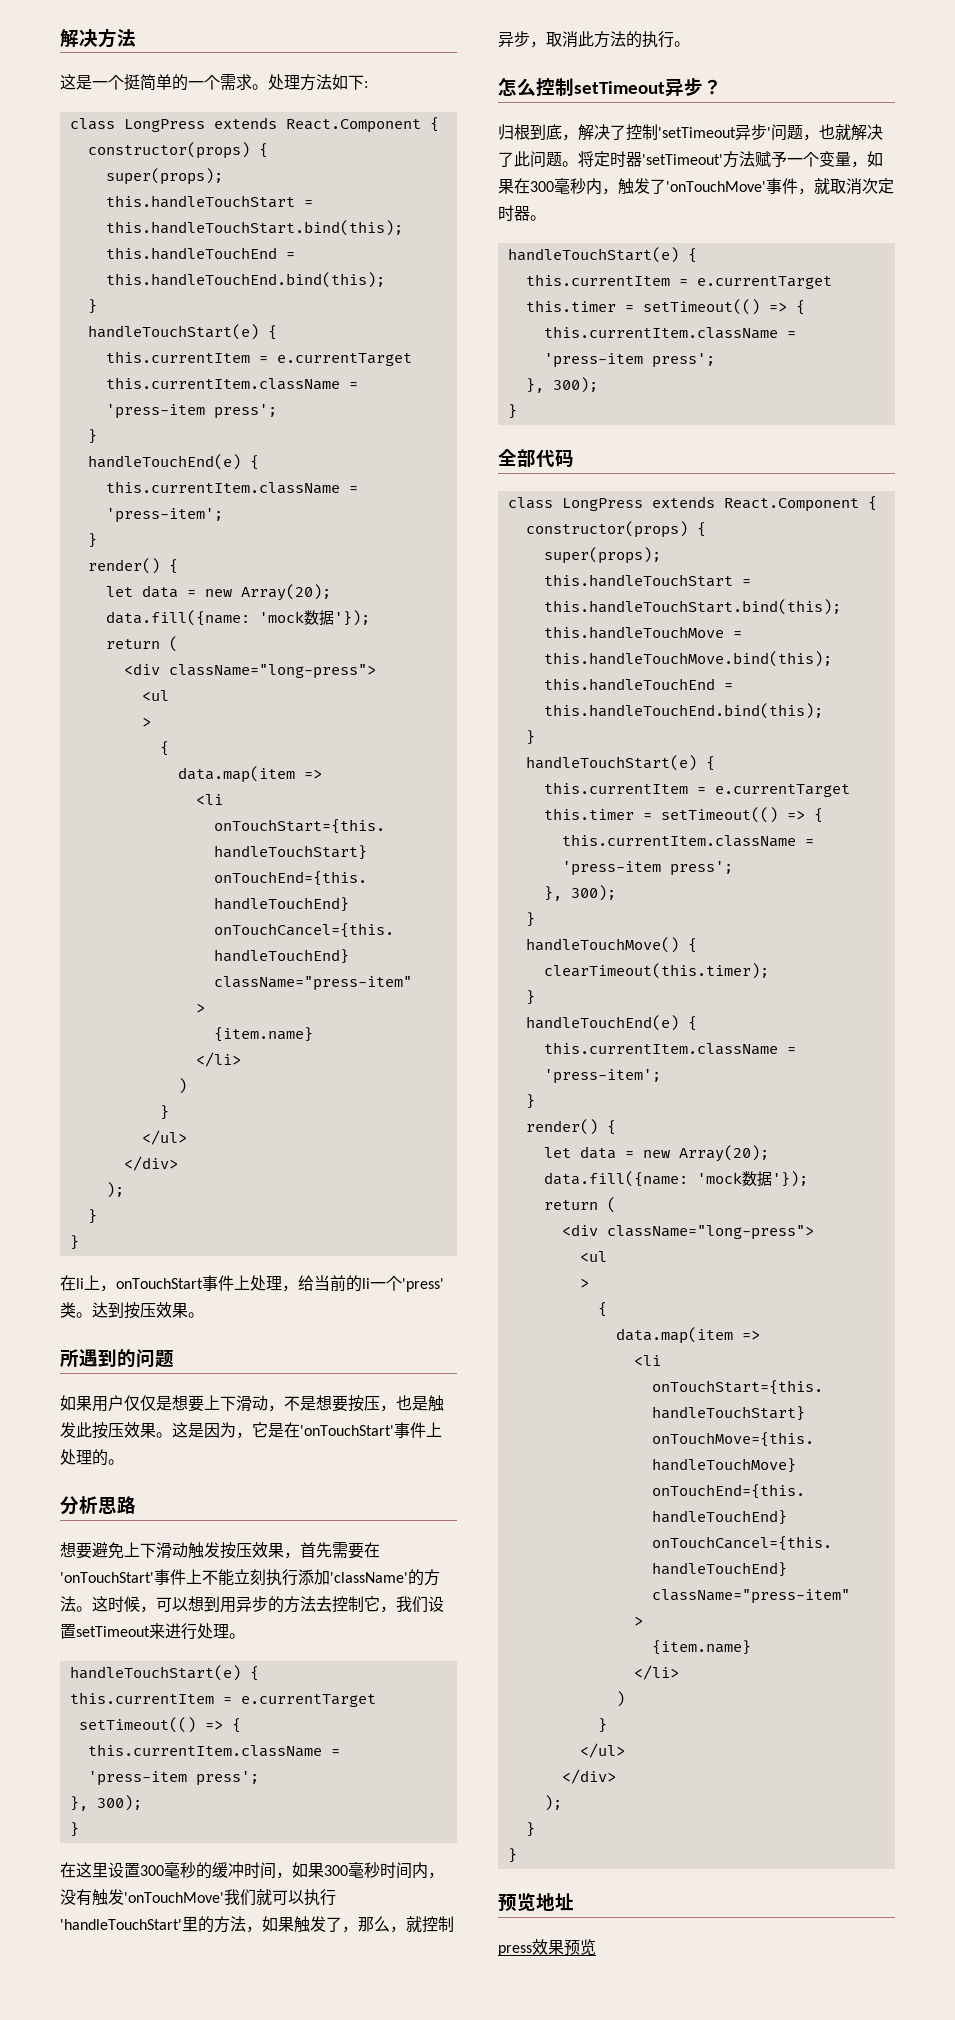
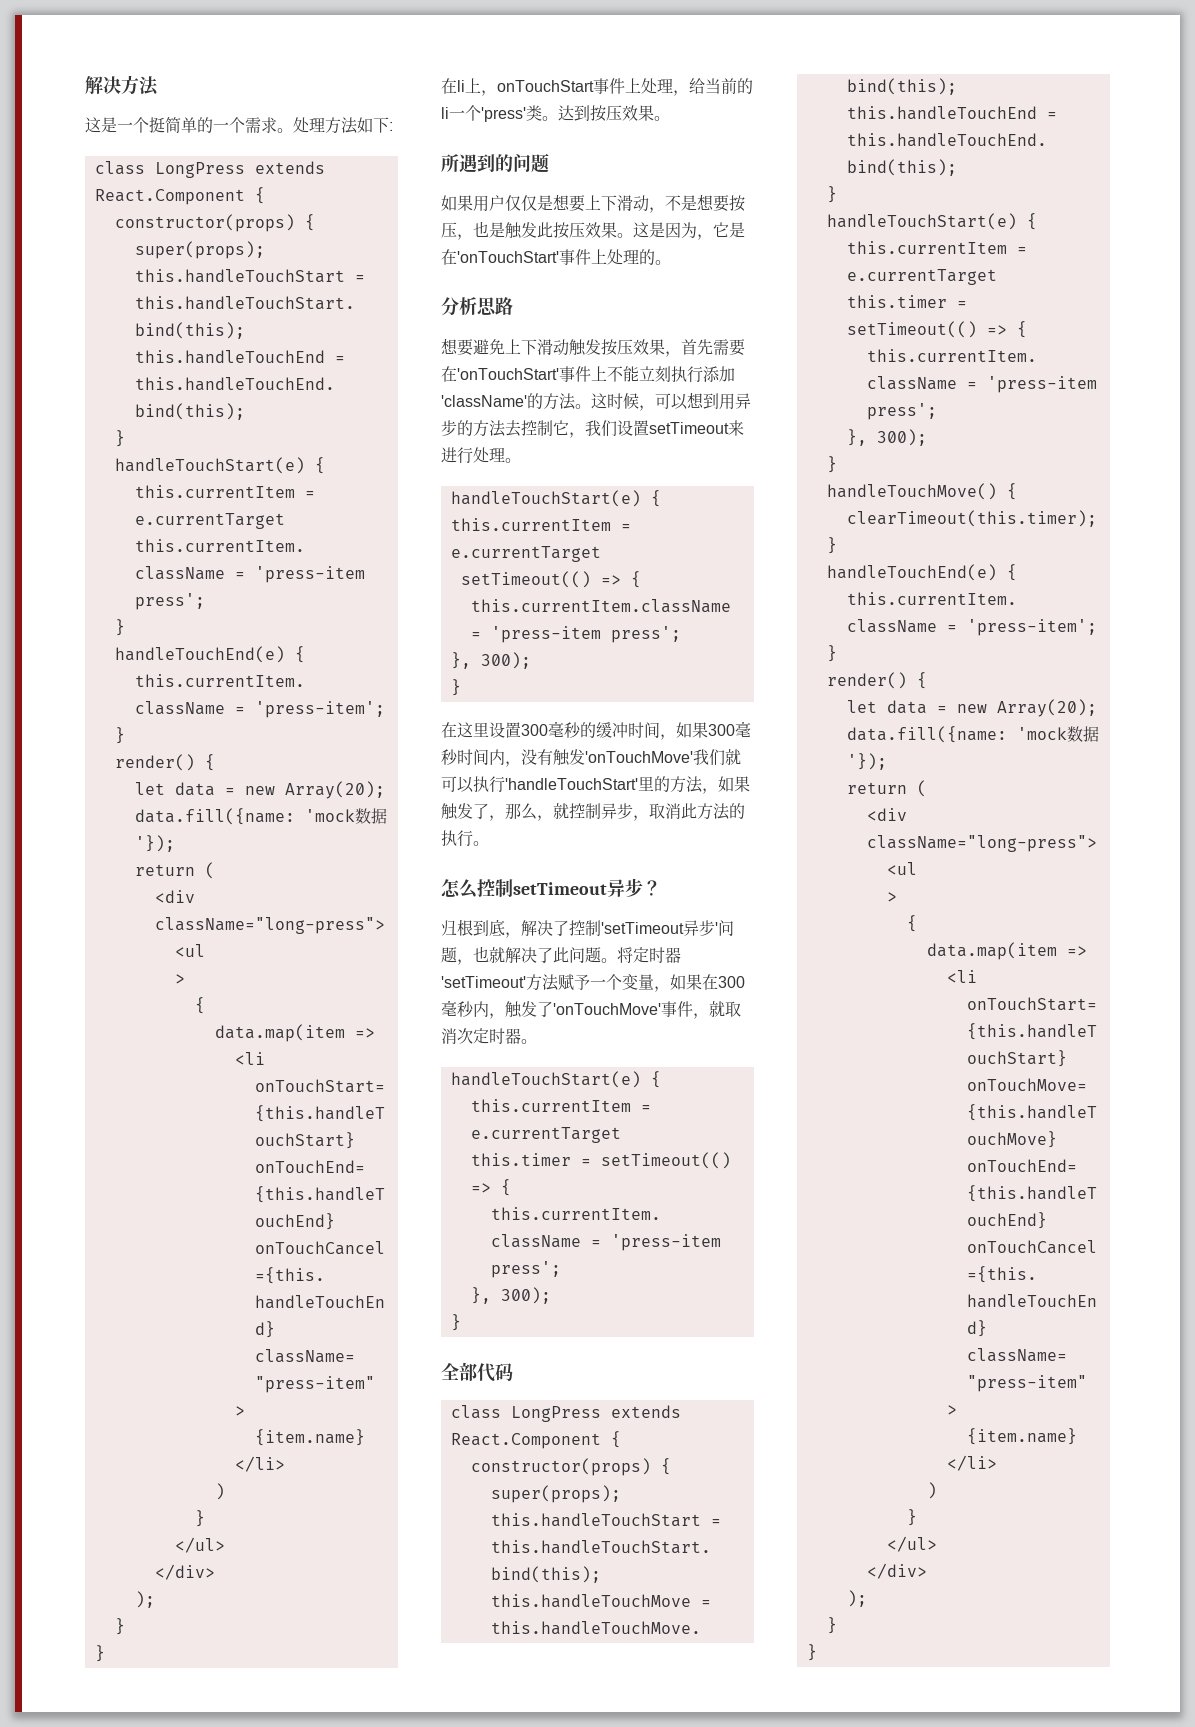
[498,1893,574,1912] [498,1939,596,1956] // 预览地址 // press效果预览 -> (817, 1652) none

